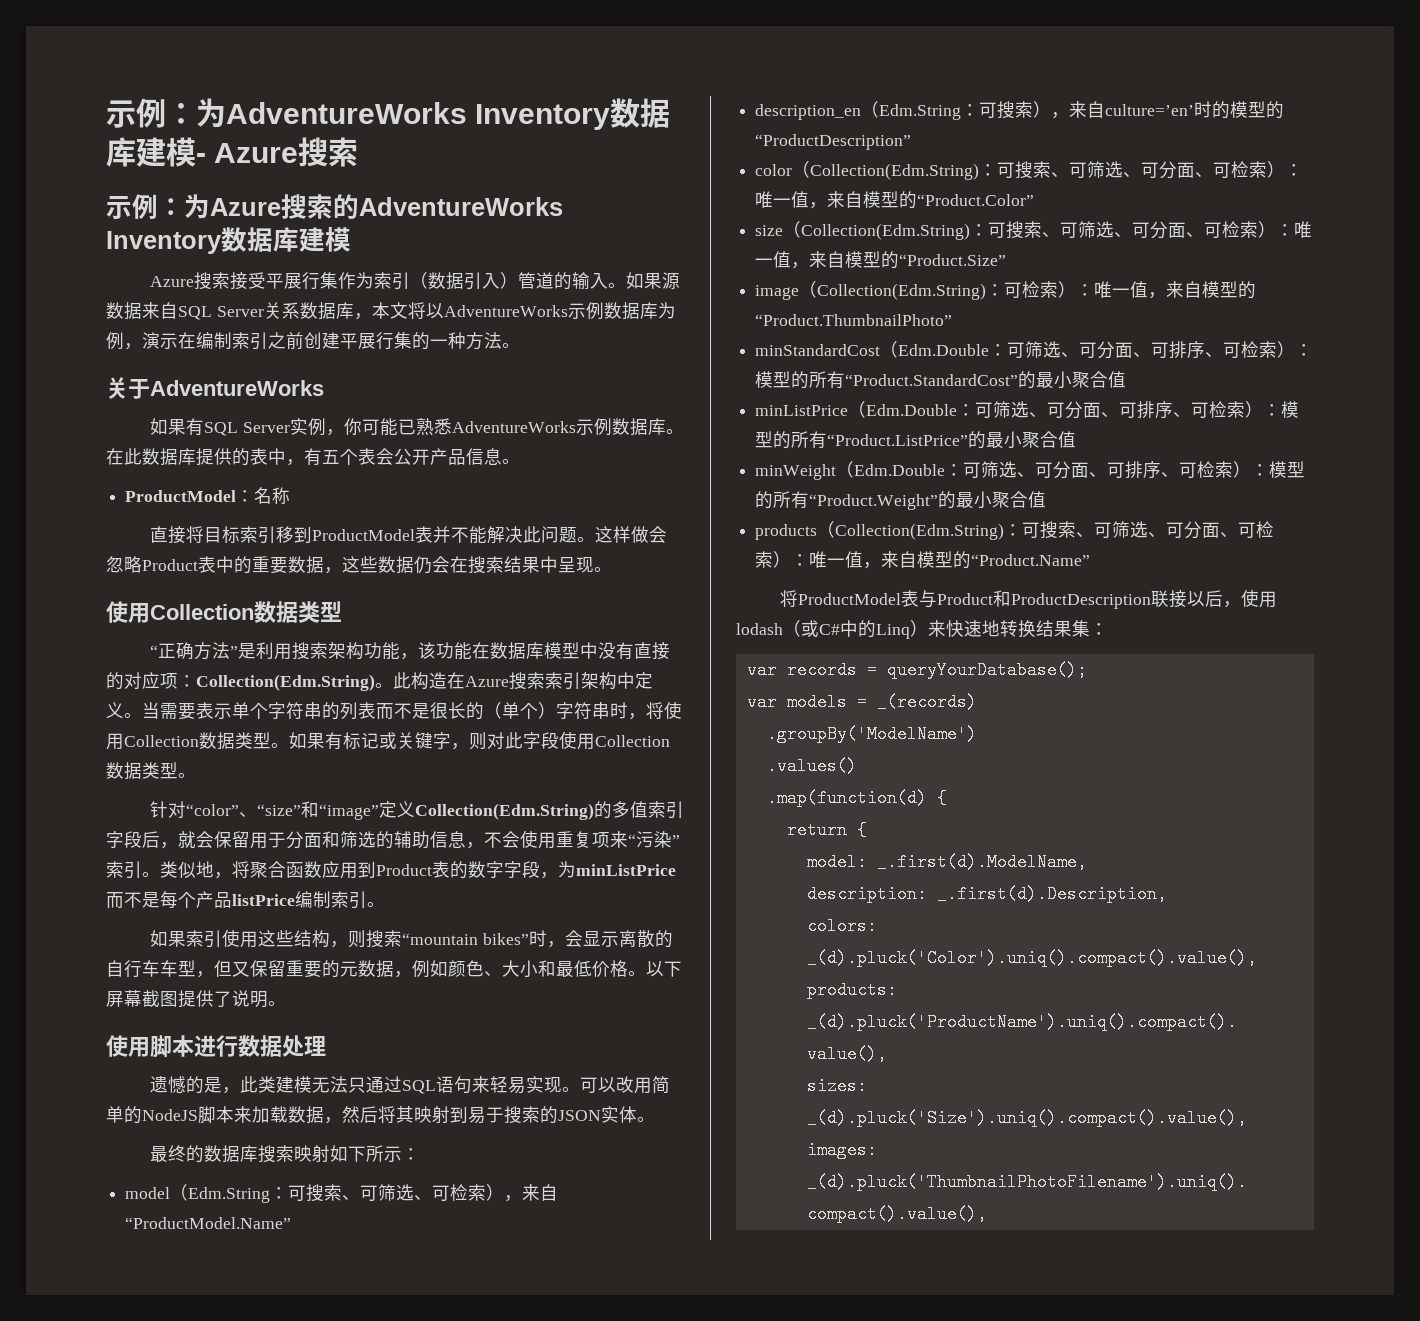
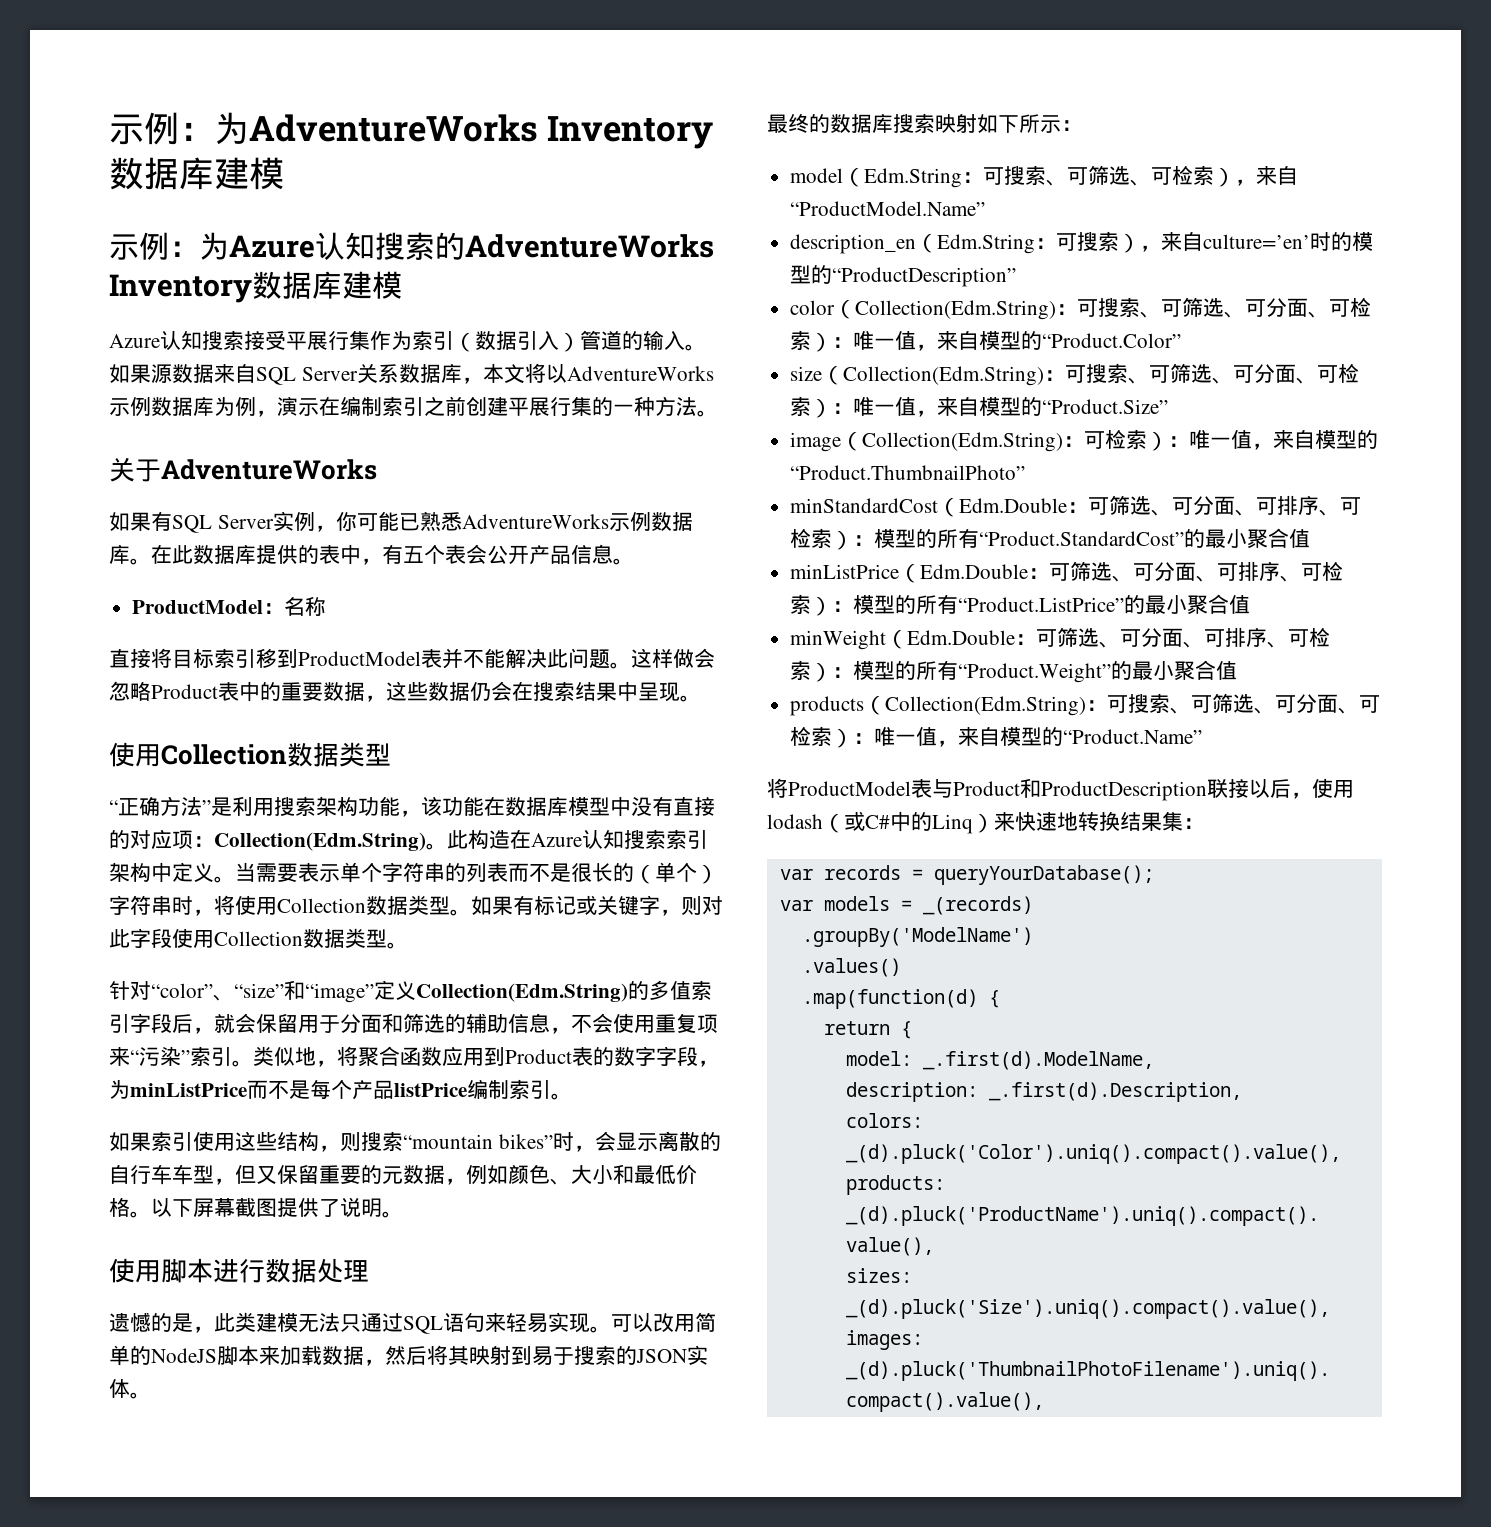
[196,137,359,167] - Azure搜索 -> (284, 173) none
(281, 207) none -> [315,232,375,260] 认知
(194, 281) none -> [160,331,202,351] 认知
(509, 681) none -> [582,830,624,850] 认知

